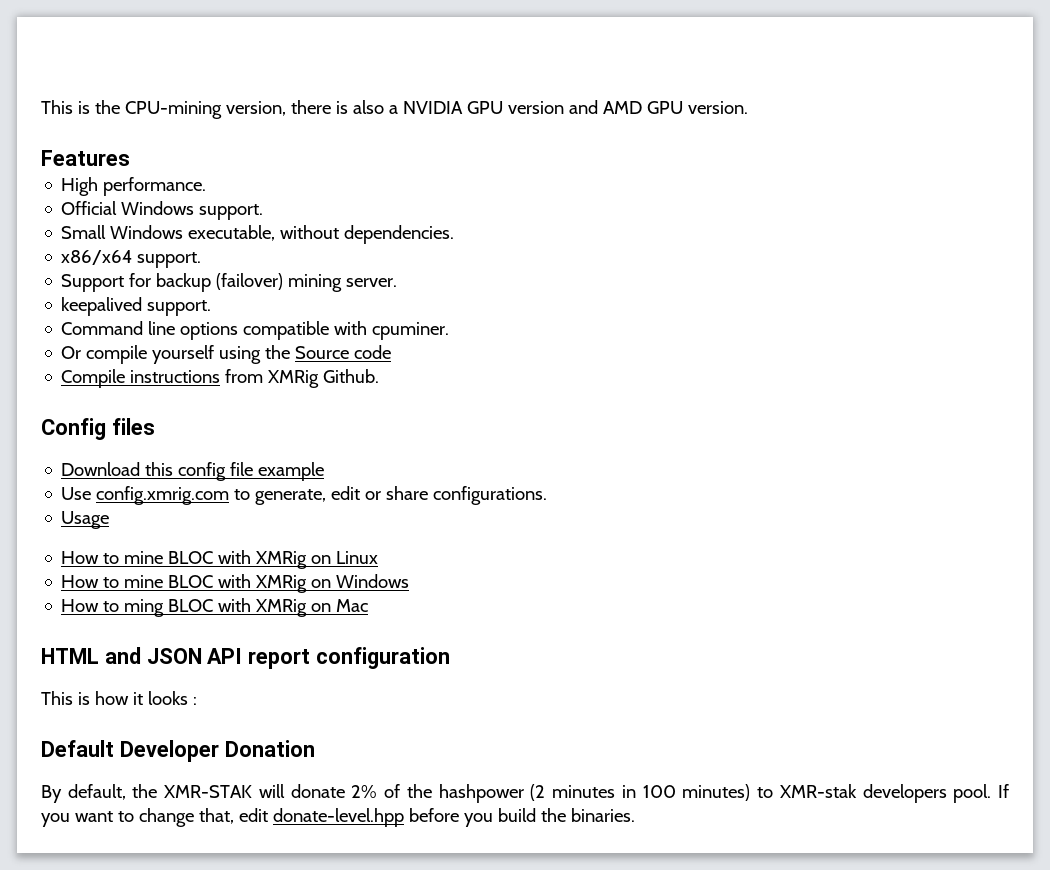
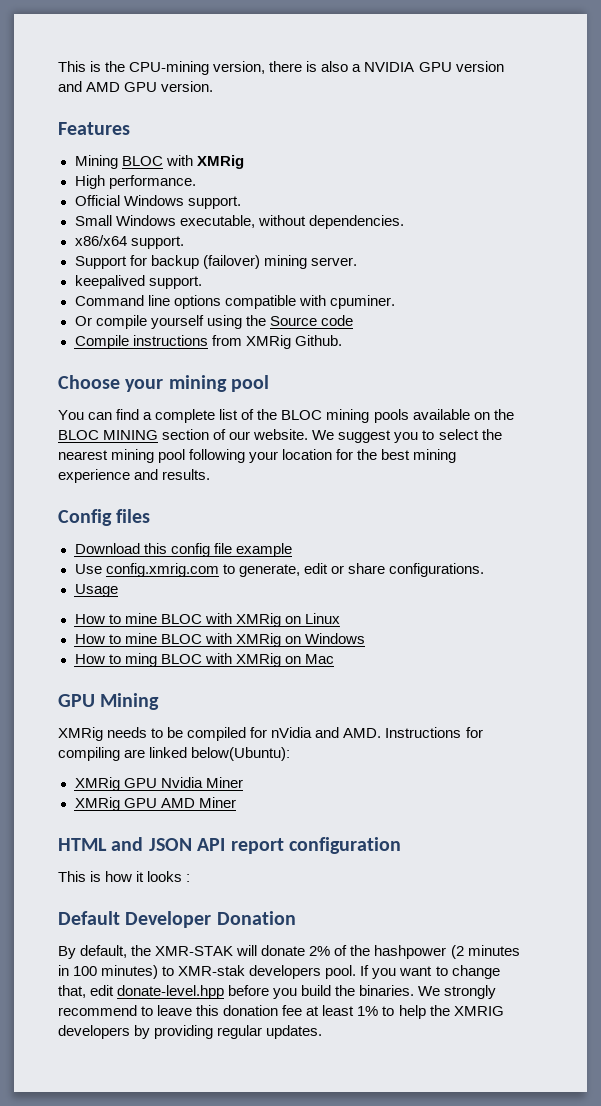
(130, 158) none -> [74,155,244,169] // Mining BLOC with XMRig
(380, 376) none -> [58,375,270,392] [58,409,514,423] [58,429,502,443] [58,449,457,463] [58,469,211,483] // Choose your mining pool // You can find a complete list of the BLOC mining pools available on the BLOC MINING section of our website. We suggest you to select the nearest mining pool following your location for the best mining experience and results.
(369, 605) none -> [58,693,160,710] [58,727,483,741] [58,747,291,761] [74,777,243,791] [74,797,236,811] // GPU Mining // XMRig needs to be compiled for nVidia and AMD. Instructions for compiling are linked below(Ubuntu): // XMRig GPU Nvidia Miner // XMRig GPU AMD Miner
(635, 815) none -> [418,985,497,999] [58,1005,504,1019] [58,1025,323,1039] We strongly recommend to leave this donation fee at least 1% to help the XMRIG developers by providing regular updates.

